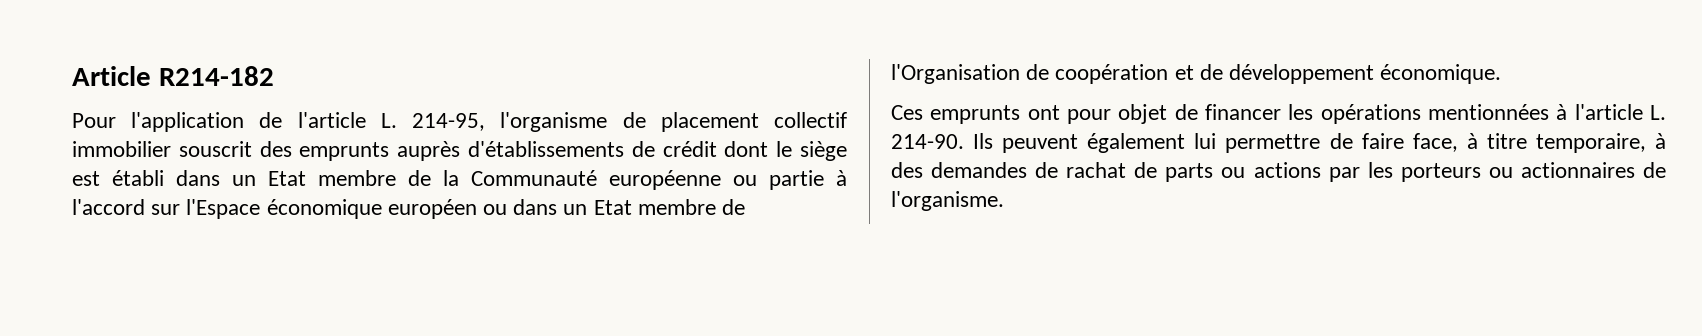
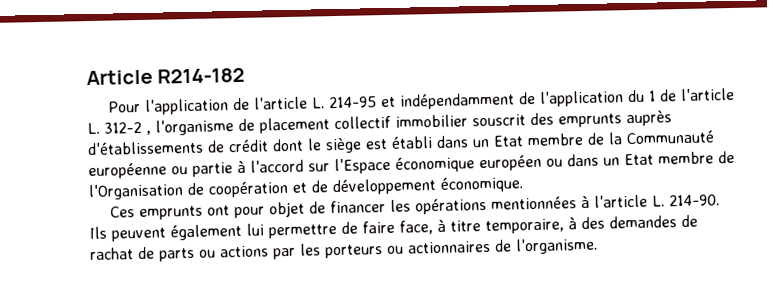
[412,113,486,131] 214-95, -> [329,87,736,110] [87,121,151,135] 214-95 et indépendamment de l'application du 1 de l'article L. 312-2 ,

